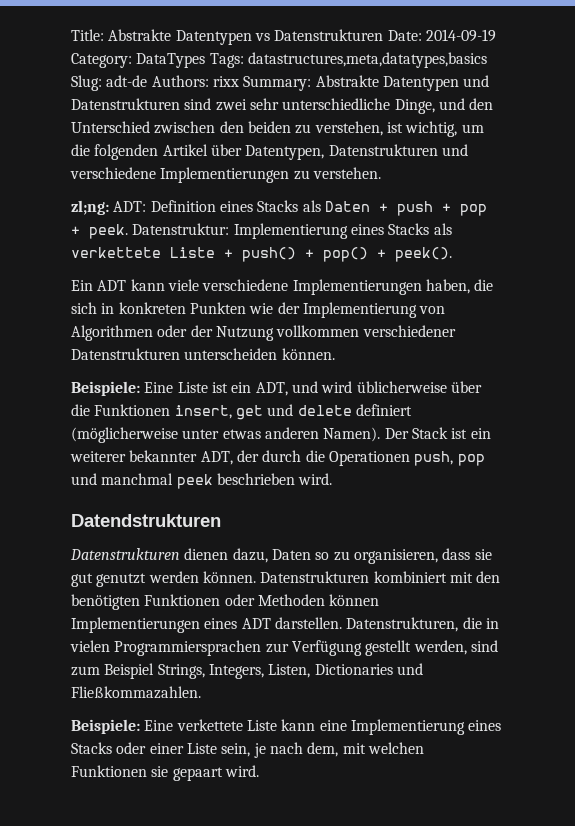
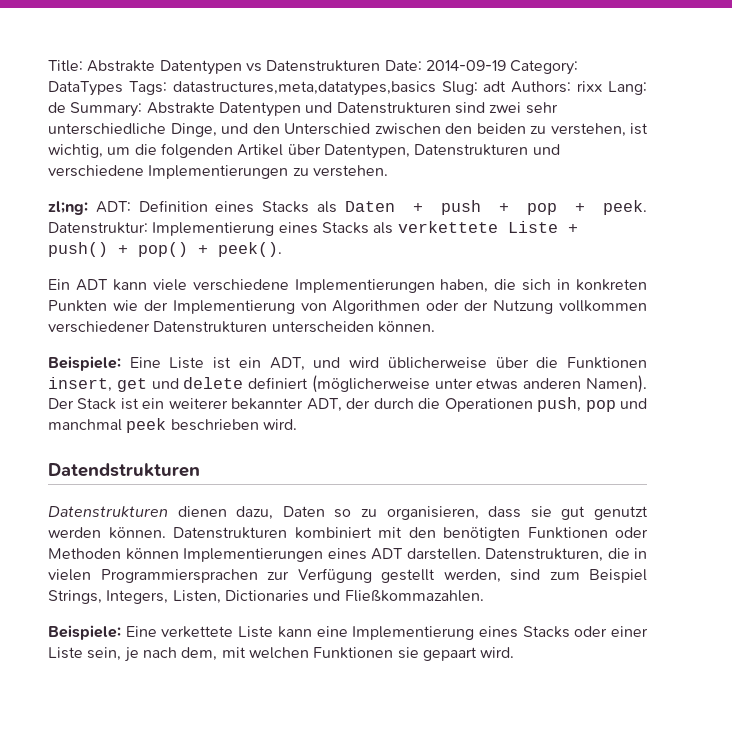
[106,75,148,87] adt-de -> [483,81,507,92] adt
(239, 81) none -> [608,81,647,95] [48,102,66,113] Lang: de

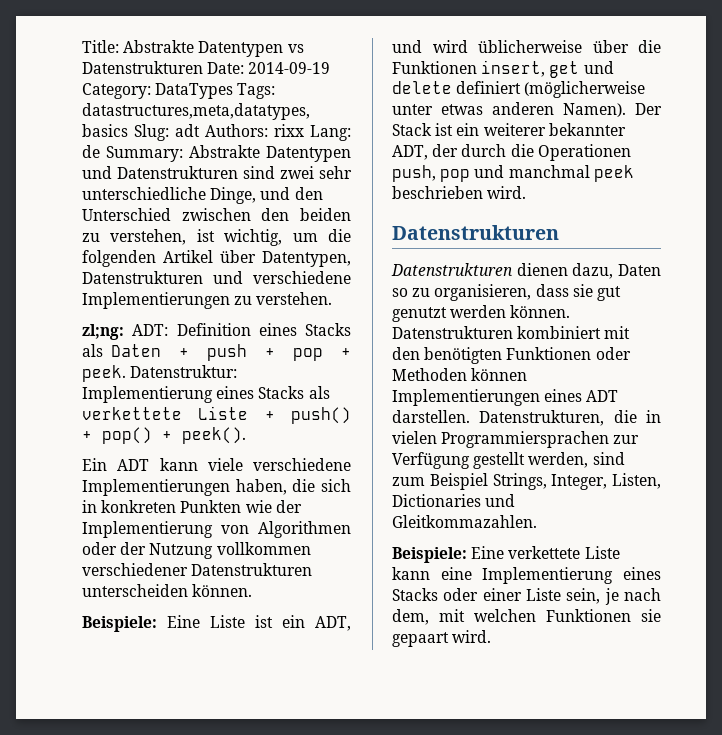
[48,463,200,477] Datendstrukturen -> [392,225,559,240] Datenstrukturen
[106,590,169,604] Integers, -> [551,474,608,490] Integer,
[344,590,484,602] Fließkommazahlen. -> [392,515,537,528] Gleitkommazahlen.

